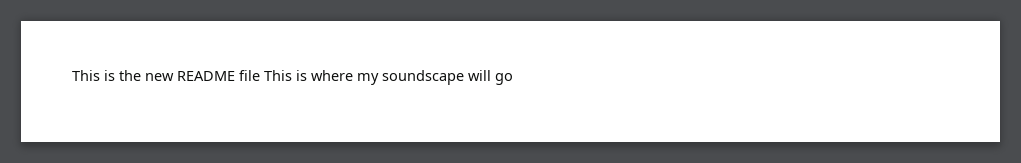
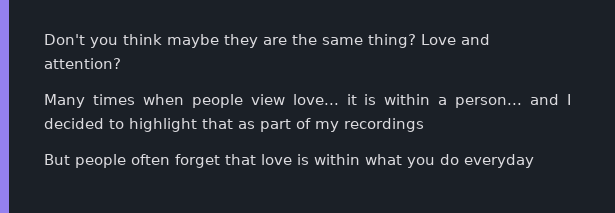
[72,70,513,85] This is the new README file This is where my soundscape will go -> [44,34,490,48] [44,58,121,69] [44,94,571,108] [44,118,424,132] [44,154,534,168] Don't you think maybe they are the same thing? Love and attention? // Many times when people view love... it is within a person... and I decided to highlight that as part of my recordings // But people often forget that love is within what you do everyday

